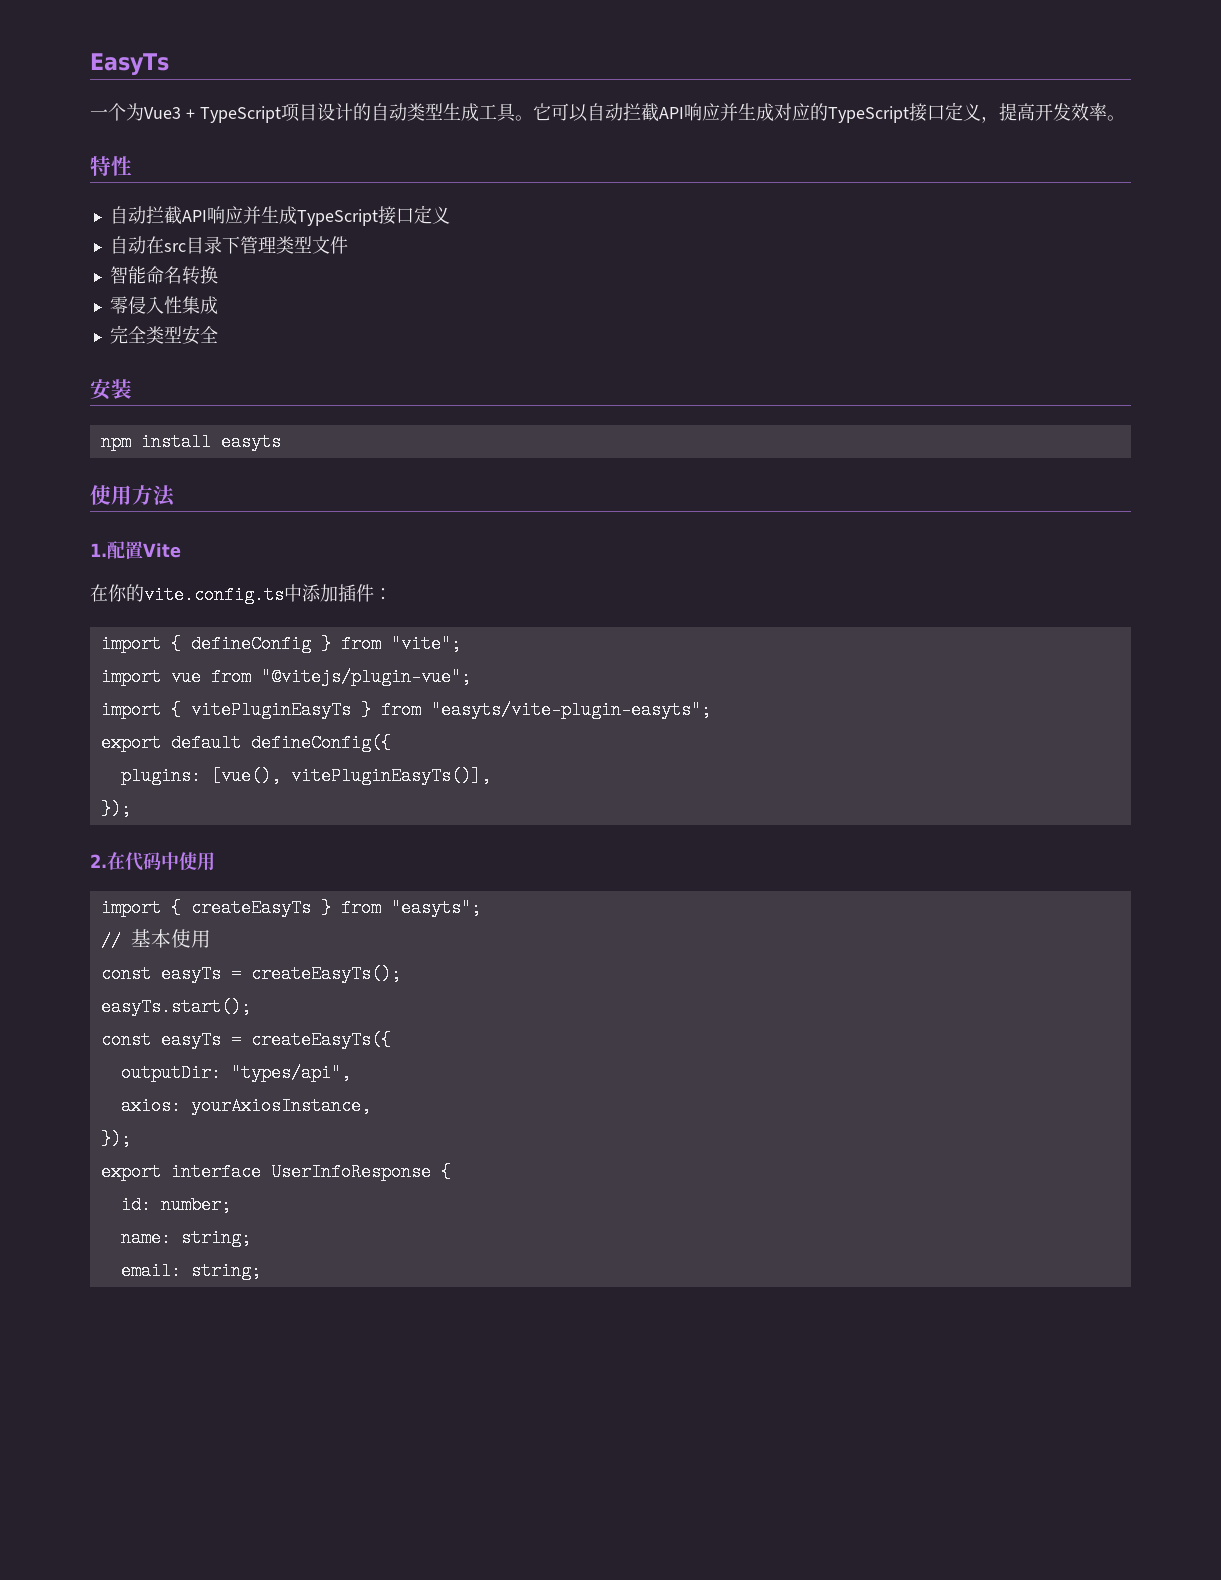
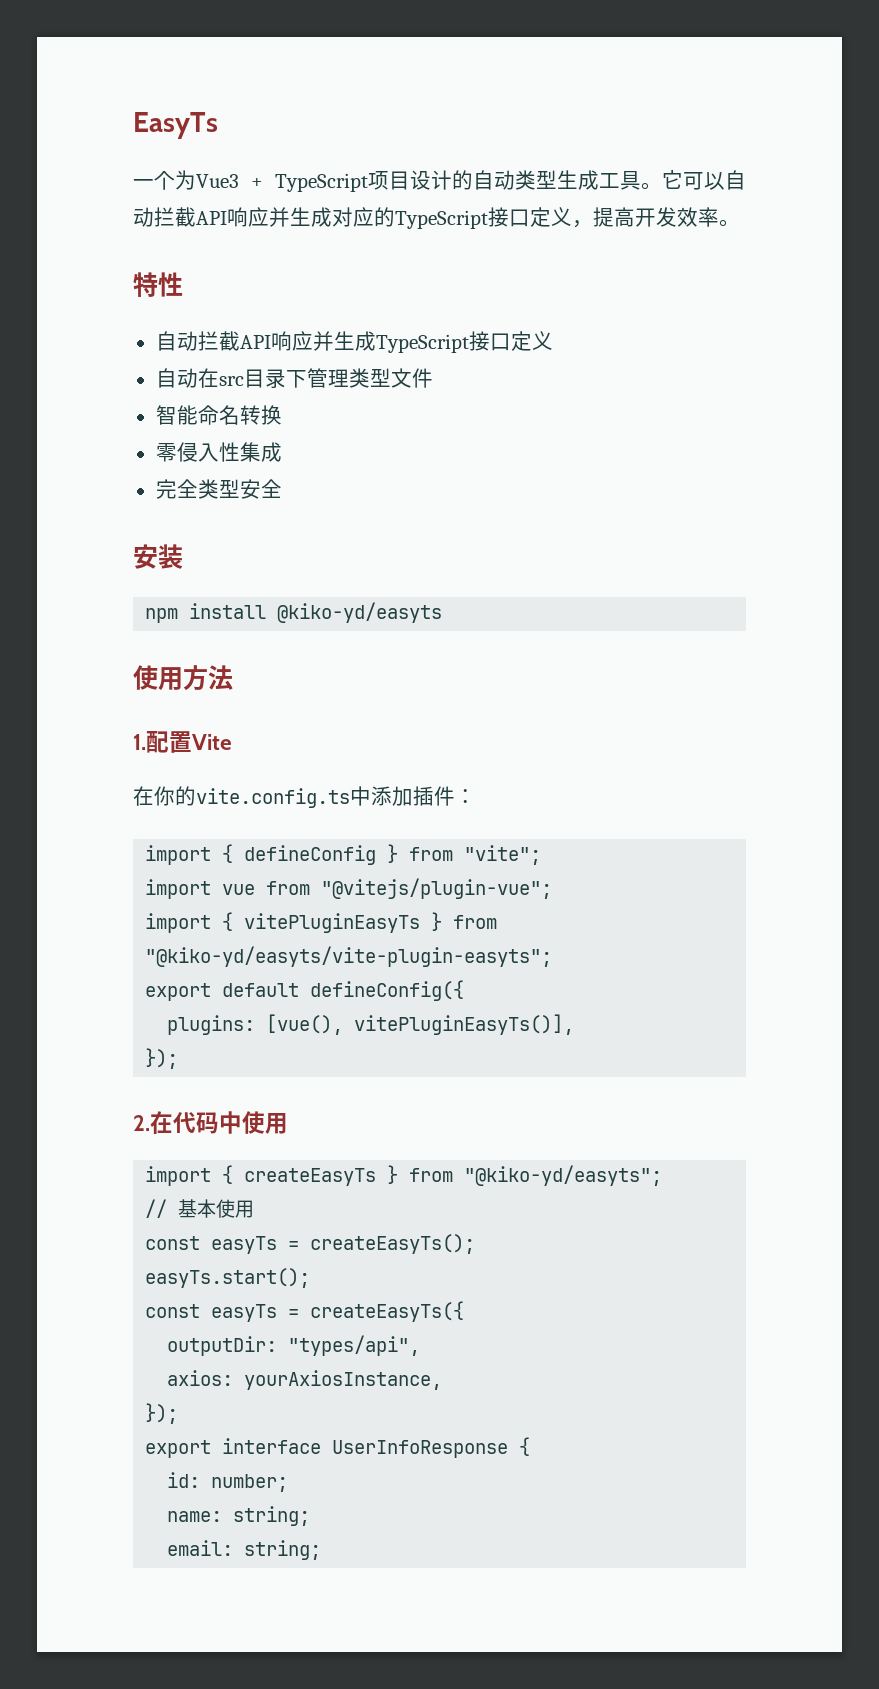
[220,433,281,451] easyts -> [277,602,443,623] @kiko-yd/easyts
[430,701,711,719] "easyts/vite-plugin-easyts"; -> [145,946,553,967] "@kiko-yd/easyts/vite-plugin-easyts";
[390,899,481,917] "easyts"; -> [464,1165,663,1186] "@kiko-yd/easyts";

